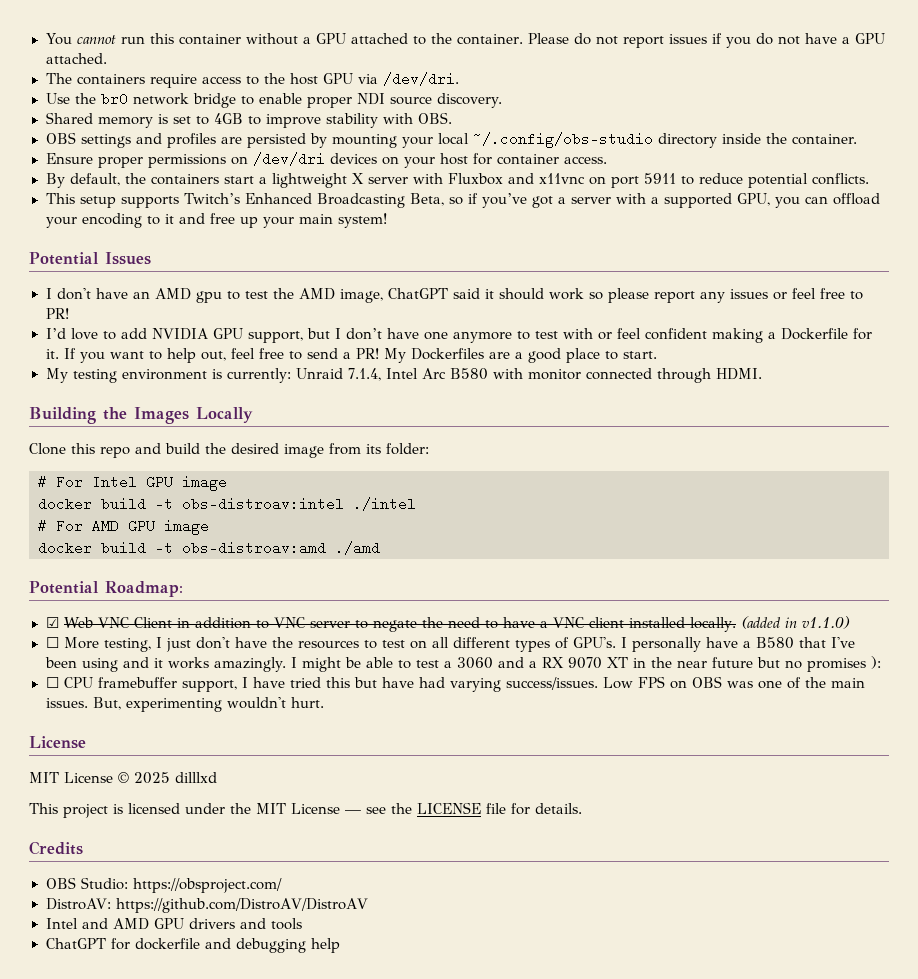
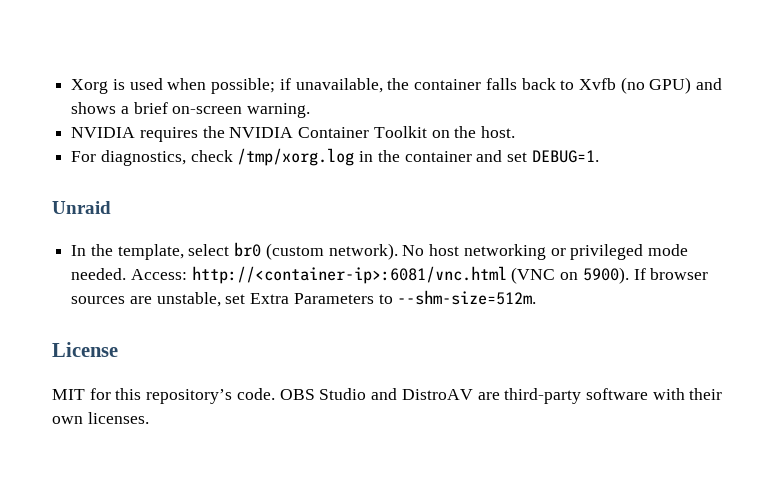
[45,33,886,48] [45,53,107,64] [45,72,459,88] [45,92,503,108] [45,112,452,128] [45,132,858,148] [45,152,607,168] [45,173,869,188] [45,193,881,208] [45,213,387,228] [29,252,151,265] [45,288,863,303] [45,308,69,319] [45,328,872,343] [45,348,657,363] [45,368,762,383] [29,407,253,424] [29,443,429,458] [38,475,227,491] [38,497,416,511] [38,519,209,535] [38,541,380,555] [29,581,183,597] [45,616,851,632] [45,637,855,652] [44,656,882,672] [45,676,865,692] [45,697,324,712] [29,736,86,749] [29,772,217,784] [29,802,582,818] [29,841,83,855] [45,877,282,893] [45,898,369,913] [45,918,302,930] [45,938,340,953] You cannot run this container without a GPU attached to the container. Please do not report issues if you do not have a GPU attached. // The containers require access to the host GPU via /dev/dri. // Use the br0 network bridge to enable proper NDI source discovery. // Shared memory is set to 4GB to improve stability with OBS. // OBS settings and profiles are persisted by mounting your local ~/.config/obs-studio directory inside the container. // Ensure proper permissions on /dev/dri devices on your host for container access. // By default, the containers start a lightweight X server with Fluxbox and x11vnc on port 5911 to reduce potential conflicts. // This setup supports Twitch’s Enhanced Broadcasting Beta, so if you’ve got a server with a supported GPU, you can offload your encoding to it and free up your main system! // Potential Issues // I don't have an AMD gpu to test the AMD image, ChatGPT said it should work so please report any issues or feel free to PR! // I’d love to add NVIDIA GPU support, but I don’t have one anymore to test with or feel confident making a Dockerfile for it. If you want to help out, feel free to send a PR! My Dockerfiles are a good place to start. // My testing environment is currently: Unraid 7.1.4, Intel Arc B580 with monitor connected through HDMI. // Building the Images Locally // Clone this repo and build the desired image from its folder: // # For Intel GPU image // docker build -t obs-distroav:intel ./intel // # For AMD GPU image // docker build -t obs-distroav:amd ./amd // Potential Roadmap: // ☑ Web VNC Client in addition to VNC server to negate the need to have a VNC client installed locally. (added in v1.1.0) // ☐ More testing, I just don't have the resources to test on all different types of GPU's. I personally have a B580 that I've been using and it works amazingly. I might be able to test a 3060 and a RX 9070 XT in the near future but no promises ): // ☐ CPU framebuffer support, I have tried this but have had varying success/issues. Low FPS on OBS was one of the main issues. But, experimenting wouldn't hurt. // License // MIT License © 2025 dilllxd // This project is licensed under the MIT License — see the LICENSE file for details. // Credits // OBS Studio: https://obsproject.com/ // DistroAV: https://github.com/DistroAV/DistroAV // Intel and AMD GPU drivers and tools // ChatGPT for dockerfile and debugging help -> [71,77,723,94] [71,102,311,118] [71,126,516,142] [71,148,599,166] [52,201,111,214] [71,242,688,260] [71,266,709,284] [71,290,537,307] [52,342,118,357] [52,388,723,404] [52,412,149,424] Xorg is used when possible; if unavailable, the container falls back to Xvfb (no GPU) and shows a brief on‑screen warning. // NVIDIA requires the NVIDIA Container Toolkit on the host. // For diagnostics, check /tmp/xorg.log in the container and set DEBUG=1. // Unraid // In the template, select br0 (custom network). No host networking or privileged mode needed. Access: http://<container-ip>:6081/vnc.html (VNC on 5900). If browser sources are unstable, set Extra Parameters to --shm-size=512m. // License // MIT for this repository’s code. OBS Studio and DistroAV are third‑party software with their own licenses.

